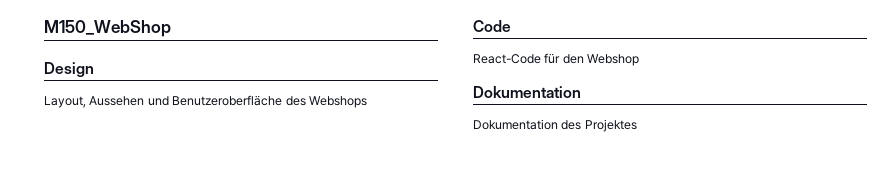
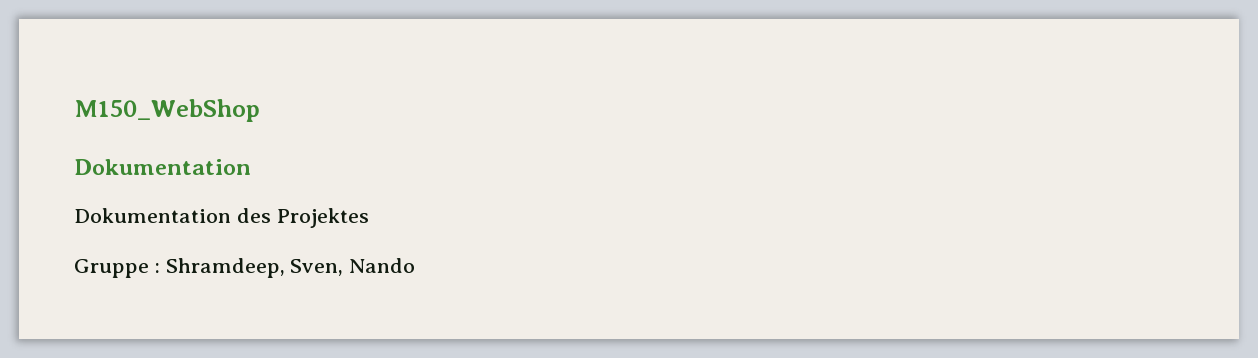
[44,62,94,77] [44,95,367,108] [473,20,511,32] [473,53,640,66] // Design // Layout, Aussehen und Benutzeroberfläche des Webshops // Code // React-Code für den Webshop -> (260, 110) none
(637, 125) none -> [74,258,416,278] // Gruppe : Shramdeep, Sven, Nando

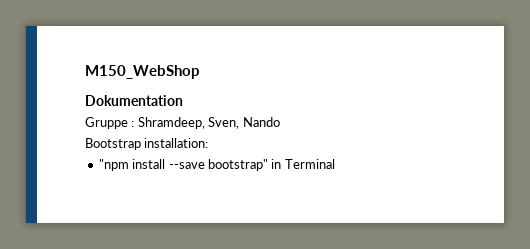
[74,208,369,228] // Dokumentation des Projektes -> (183, 100) none
(416, 265) none -> [85,138,209,150] [98,159,335,171] // Bootstrap installation: // "npm install --save bootstrap" in Terminal

